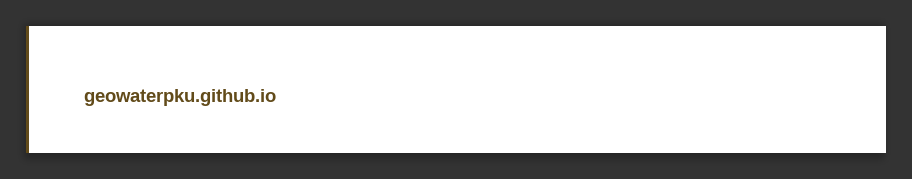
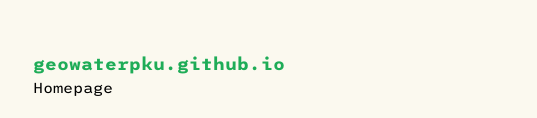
(276, 97) none -> [33,82,113,96] // Homepage

